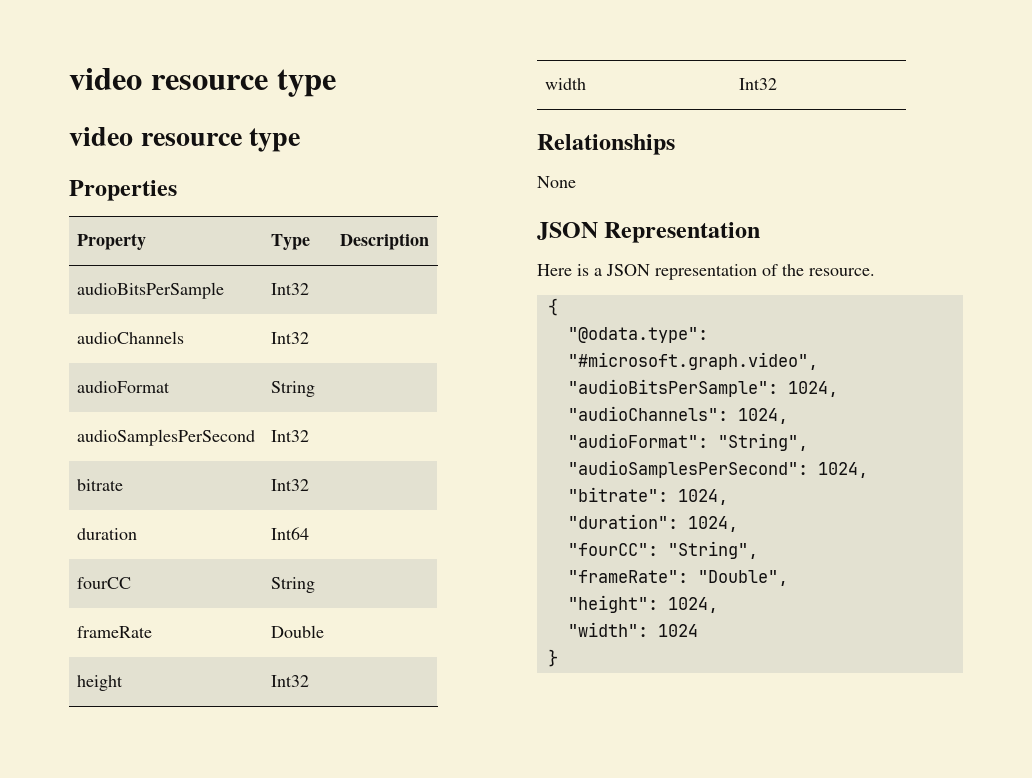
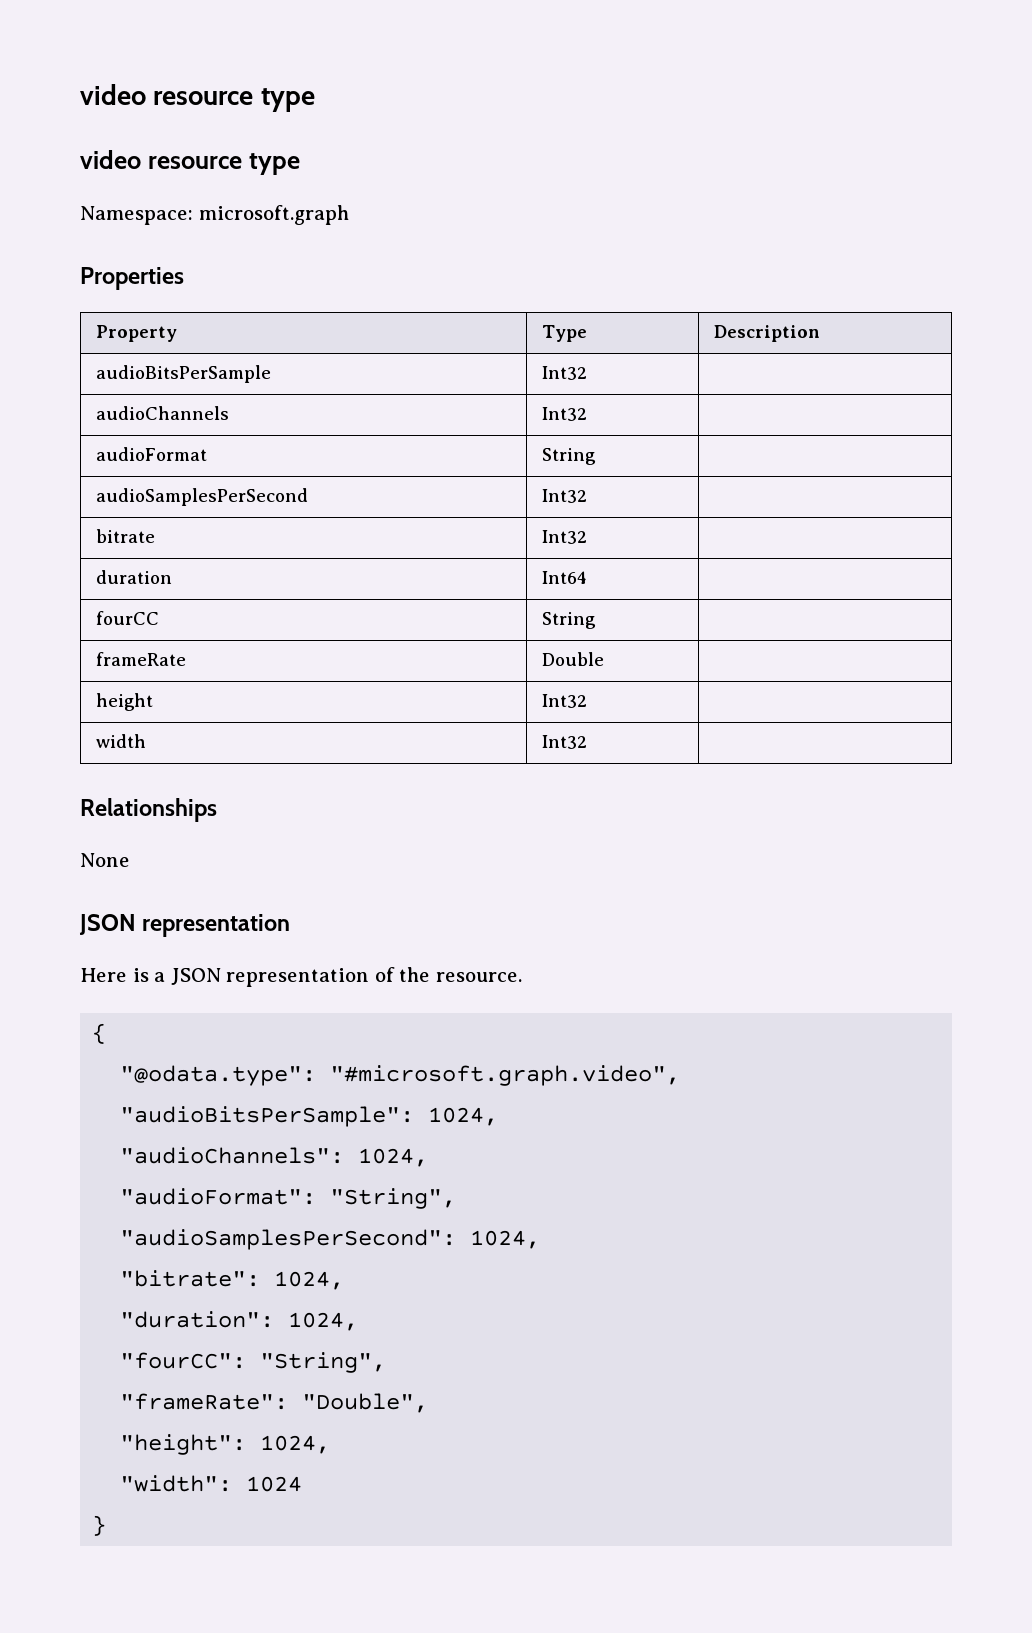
(301, 140) none -> [80,205,349,225] // Namespace: microsoft.graph
[604,222,761,243] Representation -> [142,914,291,937] representation

